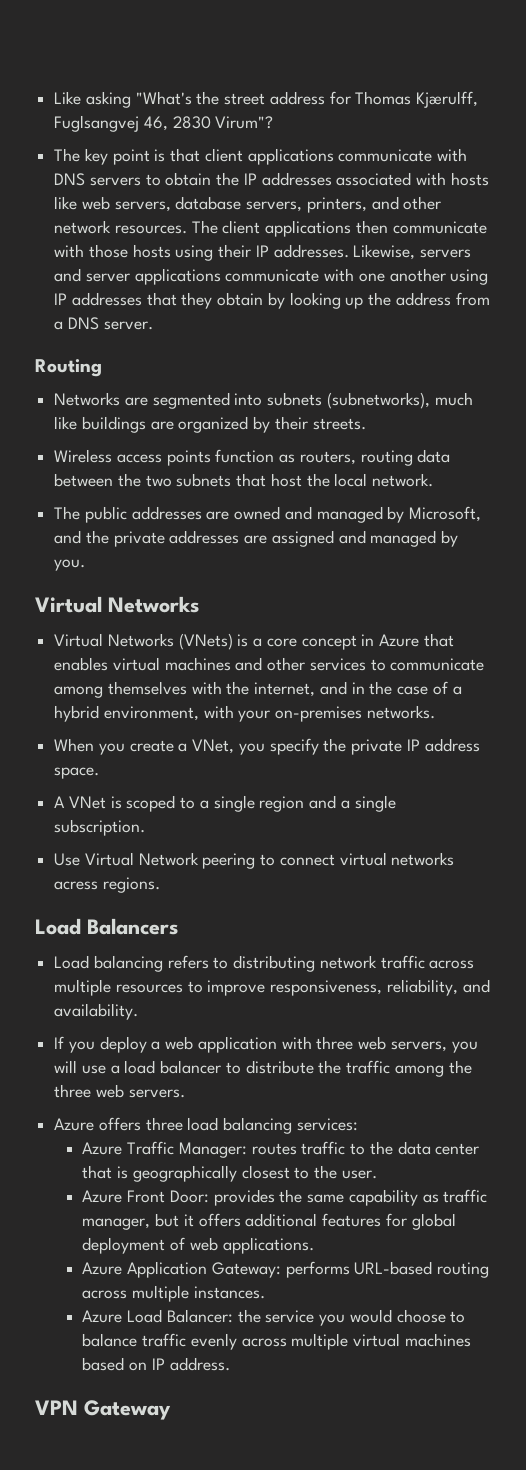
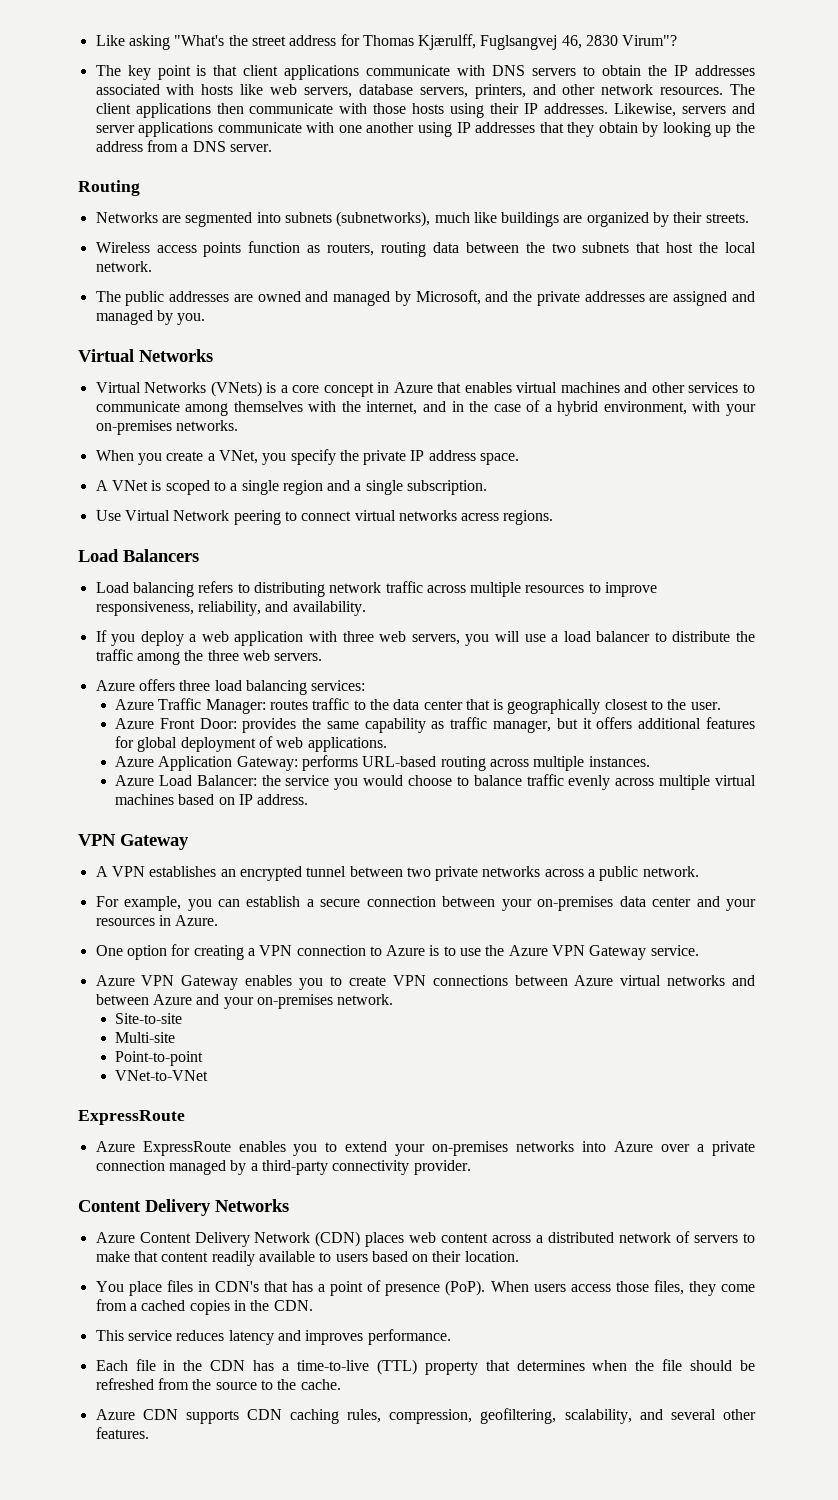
(171, 1410) none -> [95,866,699,881] [95,896,756,911] [95,915,219,926] [95,944,699,960] [95,975,755,990] [95,994,394,1009] [114,1013,182,1024] [114,1032,175,1043] [114,1051,203,1066] [114,1070,208,1081] [78,1110,185,1125] [95,1141,755,1156] [95,1160,471,1175] [78,1199,289,1216] [95,1231,755,1247] [95,1251,519,1266] [95,1280,756,1296] [95,1299,313,1315] [95,1329,451,1345] [95,1359,755,1375] [95,1378,341,1390] [95,1408,756,1424] [95,1427,149,1439] // A VPN establishes an encrypted tunnel between two private networks across a public network. // For example, you can establish a secure connection between your on-premises data center and your resources in Azure. // One option for creating a VPN connection to Azure is to use the Azure VPN Gateway service. // Azure VPN Gateway enables you to create VPN connections between Azure virtual networks and between Azure and your on-premises network. // Site-to-site // Multi-site // Point-to-point // VNet-to-VNet // ExpressRoute // Azure ExpressRoute enables you to extend your on-premises networks into Azure over a private connection managed by a third-party connectivity provider. // Content Delivery Networks // Azure Content Delivery Network (CDN) places web content across a distributed network of servers to make that content readily available to users based on their location. // You place files in CDN's that has a point of presence (PoP). When users access those files, they come from a cached copies in the CDN. // This service reduces latency and improves performance. // Each file in the CDN has a time-to-live (TTL) property that determines when the file should be refreshed from the source to the cache. // Azure CDN supports CDN caching rules, compression, geofiltering, scalability, and several other features.

